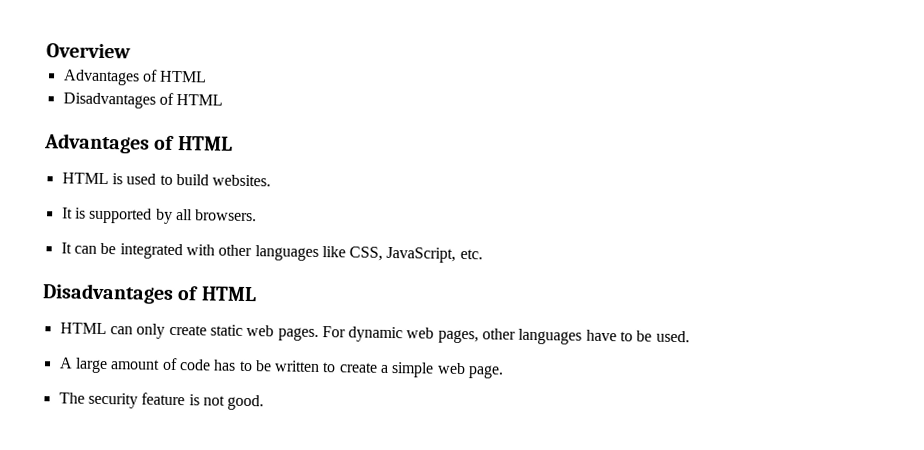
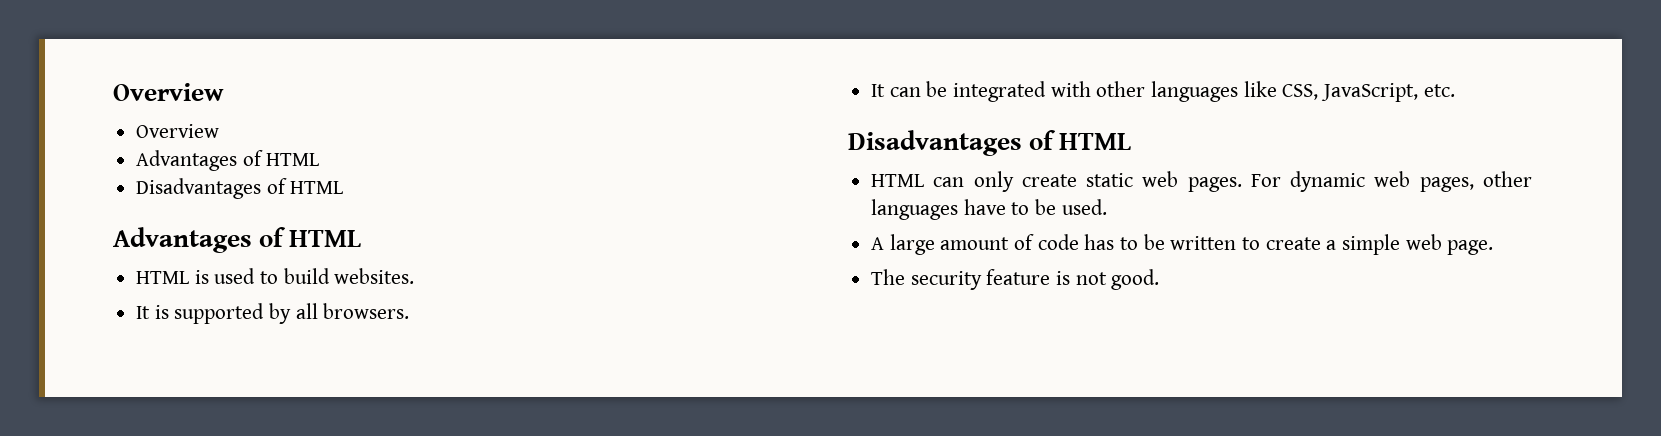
[46,43,131,59] Overview -> [113,83,224,101] [136,124,220,138] Overview // Overview

